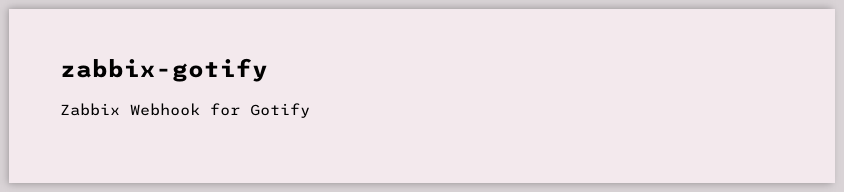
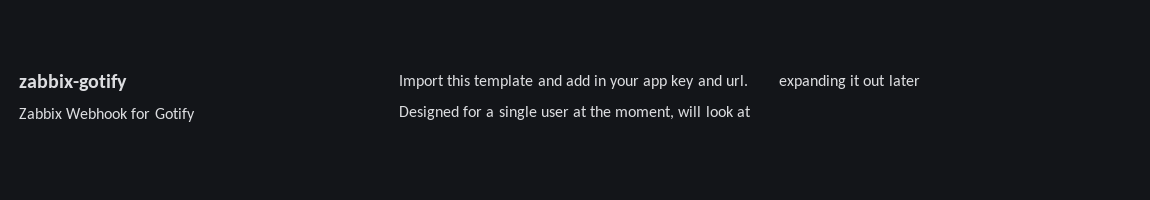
(310, 110) none -> [399,75,748,89] [399,106,751,120] [779,75,920,89] // Import this template and add in your app key and url. // Designed for a single user at the moment, will look at expanding it out later

